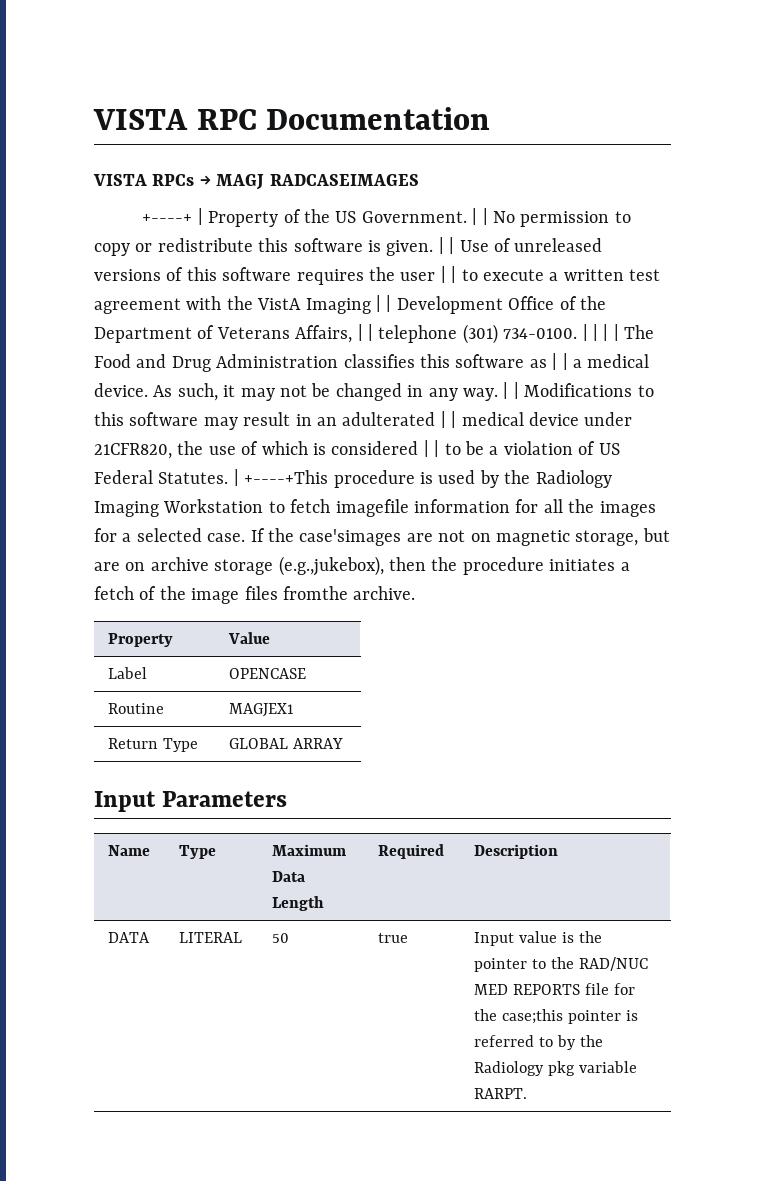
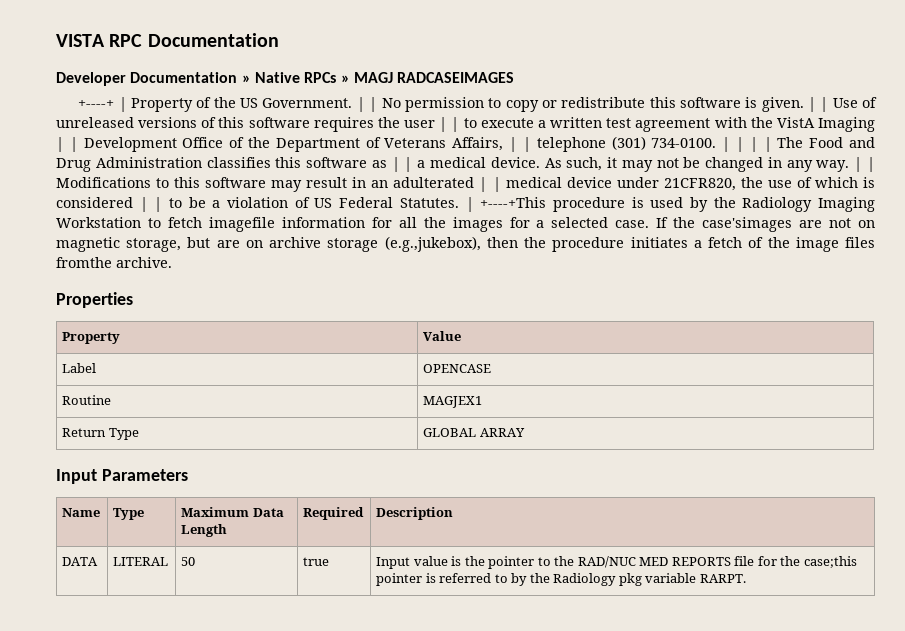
[93,174,211,186] VISTA RPCs → -> [56,72,350,86] Developer Documentation » Native RPCs »
(416, 593) none -> [56,292,133,308] // Properties

